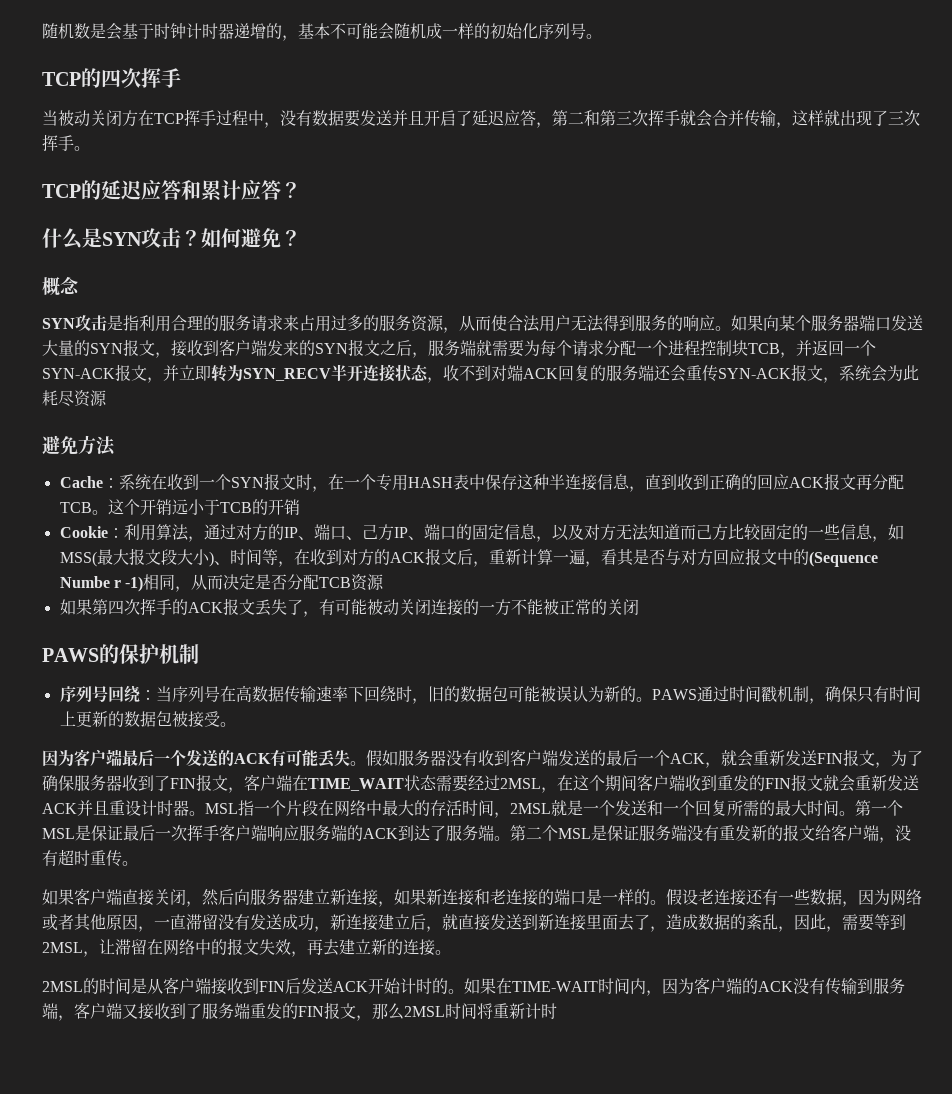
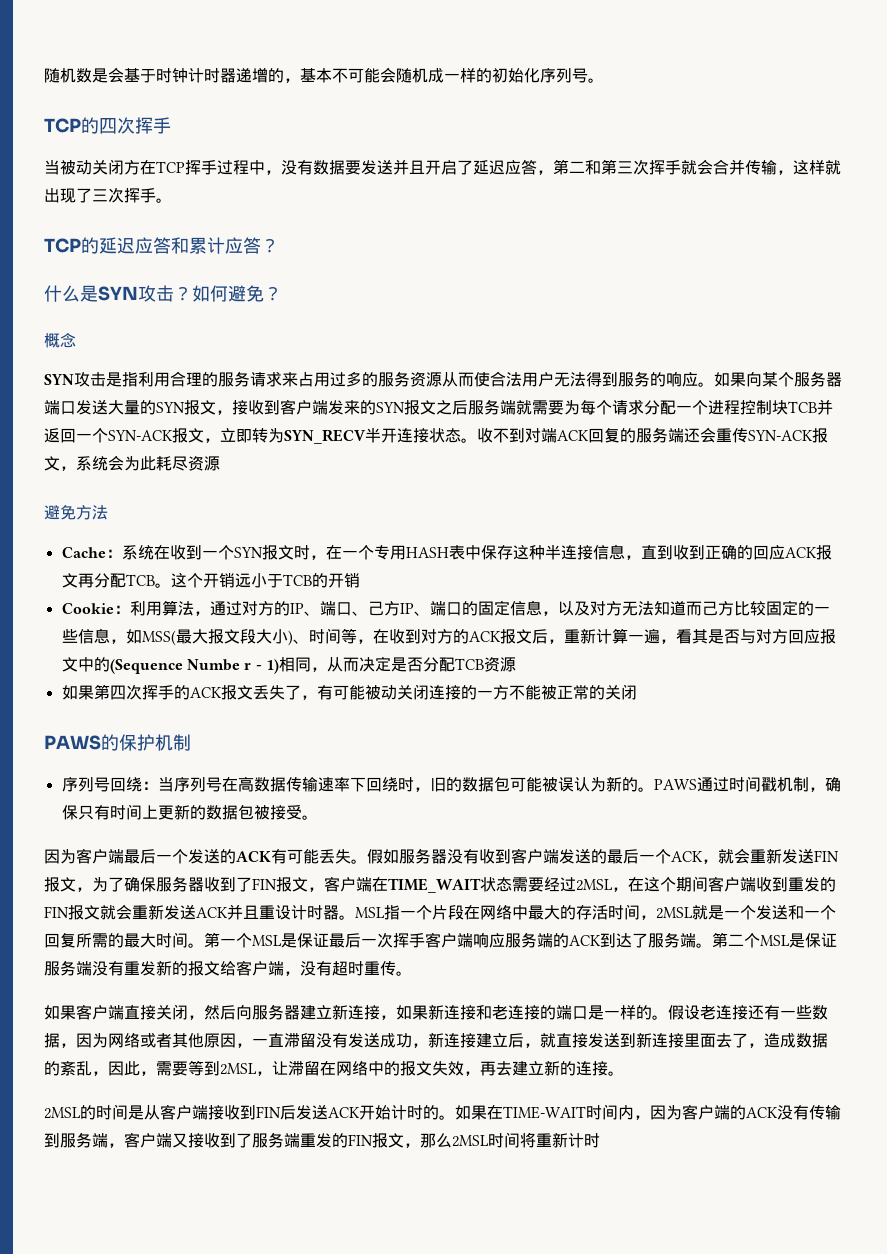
[443,327,459,333] ， -> (442, 379) none
[412,352,428,358] ， -> (468, 407) none
[780,352,796,358] ， -> (817, 407) none
[163,365,179,381] 并 -> (220, 440) none
[427,377,443,383] ， -> [461,438,477,443] 。
[125,576,144,592] -1) -> [255,659,279,674] - 1)

